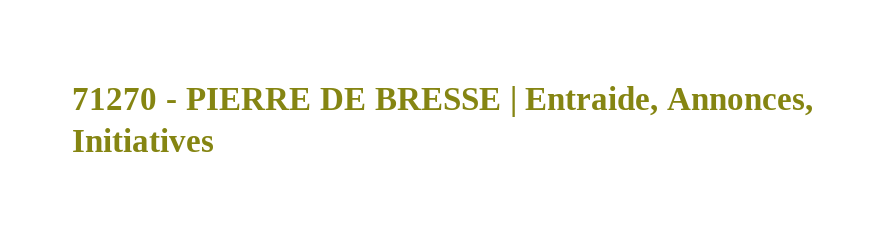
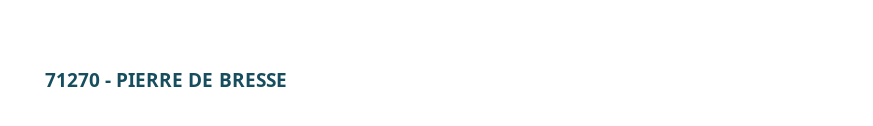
[509,86,814,117] [72,128,214,152] | Entraide, Annonces, Initiatives -> (287, 80) none

